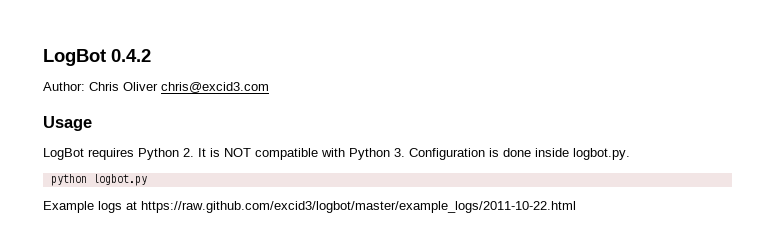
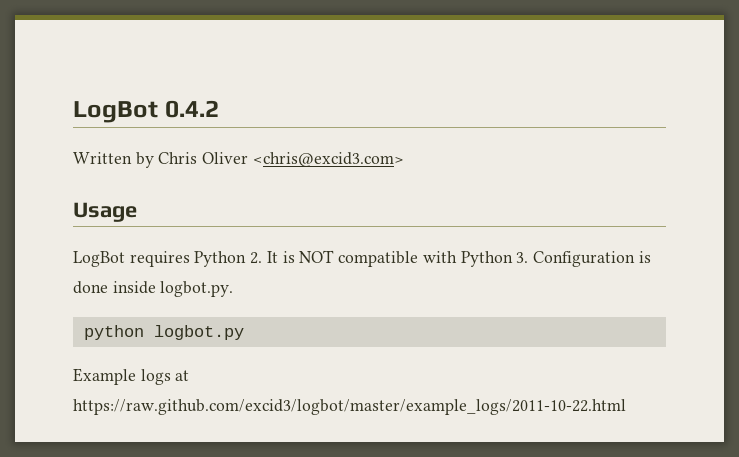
[43,82,85,91] Author: -> [73,152,154,168] Written by
[161,82,269,93] chris@excid3.com -> [252,152,404,167] <chris@excid3.com>

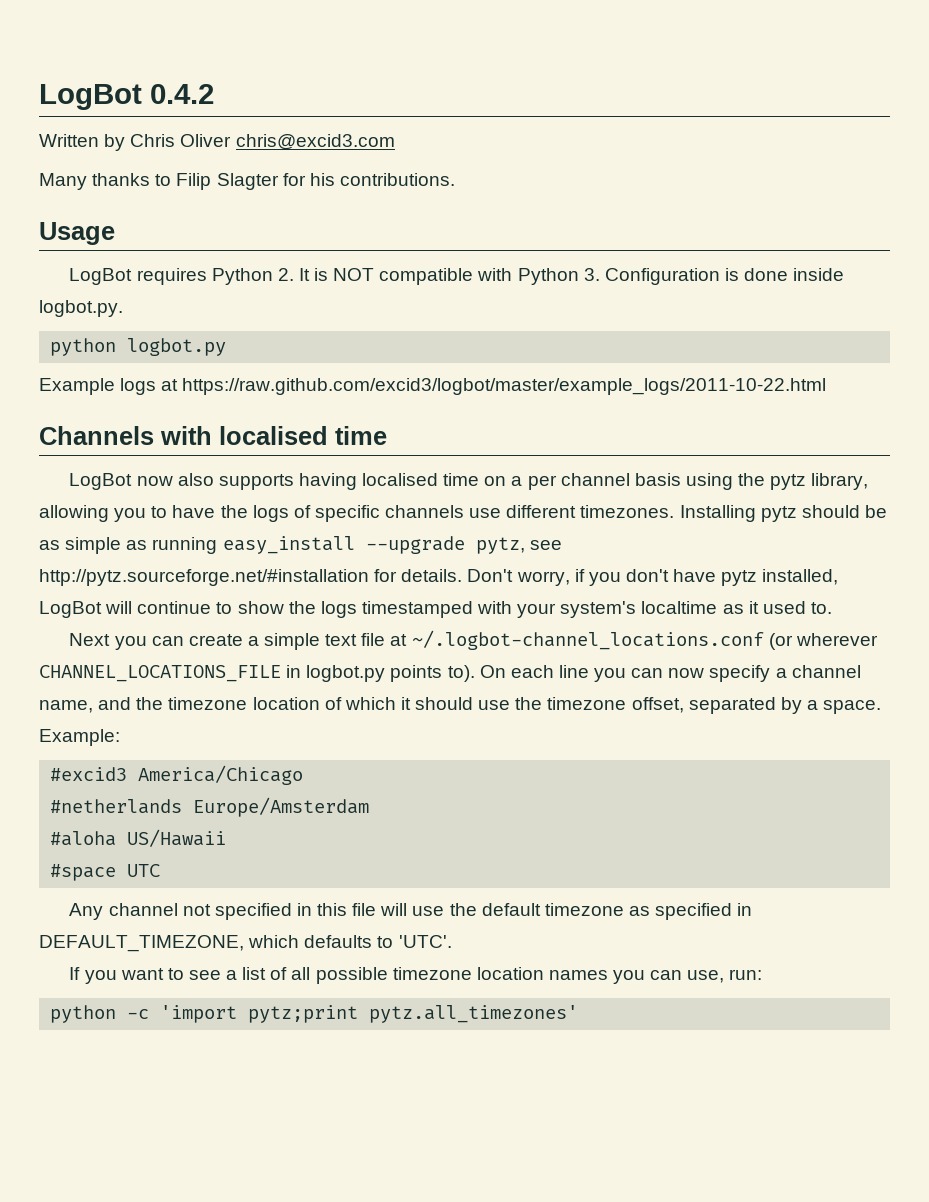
[252,152,404,167] <chris@excid3.com> -> [235,134,395,150] [39,173,455,190] chris@excid3.com // Many thanks to Filip Slagter for his contributions.
(626, 407) none -> [39,426,387,445] [69,473,869,490] [39,505,887,522] [39,536,562,554] [39,569,839,586] [39,601,832,618] [69,630,878,650] [39,665,861,682] [39,697,882,714] [39,729,120,746] [50,765,304,785] [50,797,370,817] [50,829,227,847] [50,864,161,881] [69,903,753,920] [39,935,452,952] [69,967,763,984] [50,1005,579,1023] // Channels with localised time // LogBot now also supports having localised time on a per channel basis using the pytz library, allowing you to have the logs of specific channels use different timezones. Installing pytz should be as simple as running easy_install --upgrade pytz, see http://pytz.sourceforge.net/#installation for details. Don't worry, if you don't have pytz installed, LogBot will continue to show the logs timestamped with your system's localtime as it used to. // Next you can create a simple text file at ~/.logbot-channel_locations.conf (or wherever CHANNEL_LOCATIONS_FILE in logbot.py points to). On each line you can now specify a channel name, and the timezone location of which it should use the timezone offset, separated by a space. Example: // #excid3 America/Chicago // #netherlands Europe/Amsterdam // #aloha US/Hawaii // #space UTC // Any channel not specified in this file will use the default timezone as specified in DEFAULT_TIMEZONE, which defaults to 'UTC'. // If you want to see a list of all possible timezone location names you can use, run: // python -c 'import pytz;print pytz.all_timezones'

